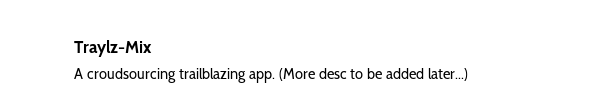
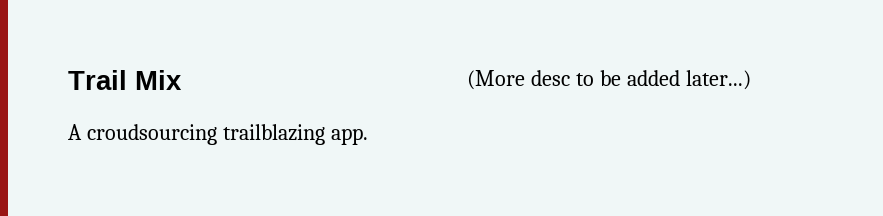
[74,40,152,57] Traylz-Mix -> [68,70,182,90] Trail Mix

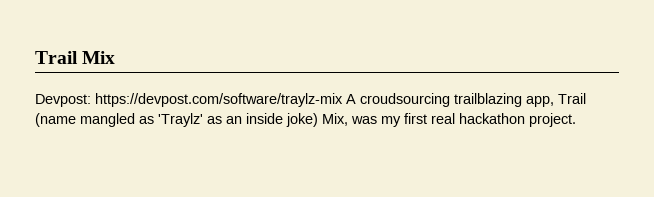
(182, 80) none -> [35,93,343,107] Devpost: https://devpost.com/software/traylz-mix
[330,128,368,145] [467,70,751,90] app. (More desc to be added later...) -> [526,93,586,107] [35,113,576,127] app, Trail (name mangled as 'Traylz' as an inside joke) Mix, was my first real hackathon project.

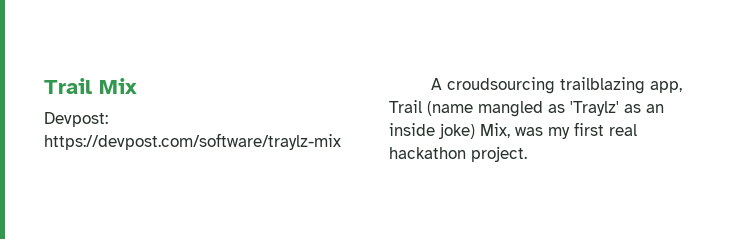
(343, 100) none -> (341, 141) //

